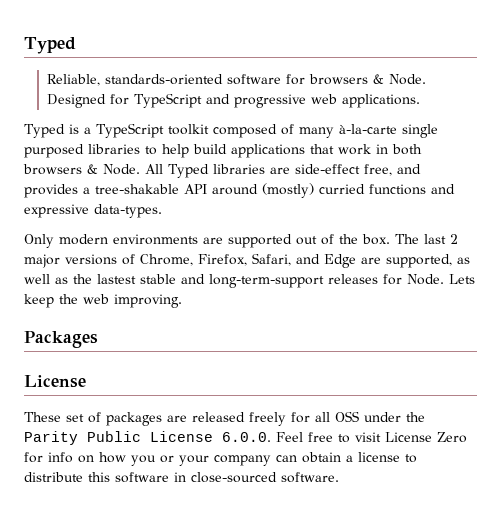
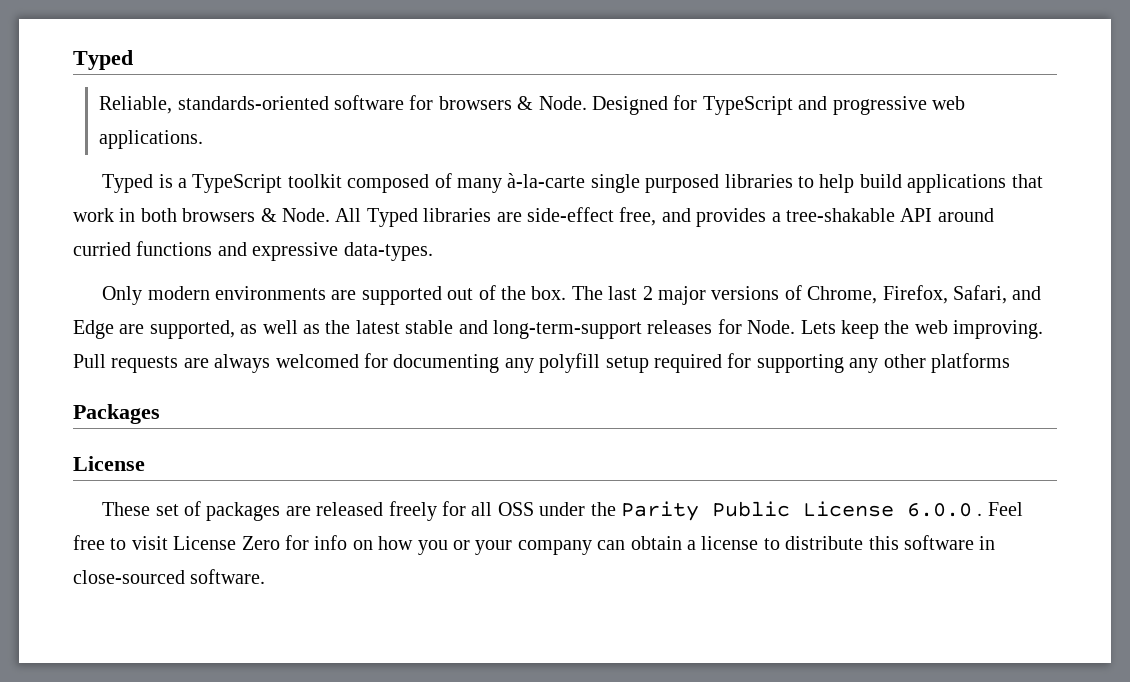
[262,183,314,198] (mostly) -> (994, 215) none
[97,274,136,284] lastest -> [355,320,400,334] latest
(182, 301) none -> [73,353,1010,373] Pull requests are always welcomed for documenting any polyfill setup required for supporting any other platforms
[222,432,271,442] 6.0.0. -> [906,503,983,517] 6.0.0 .

